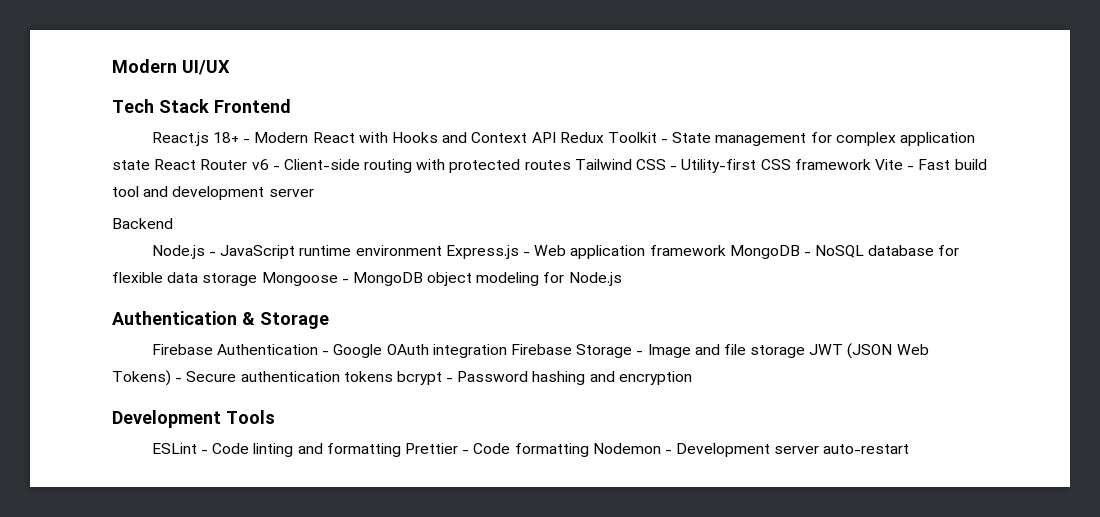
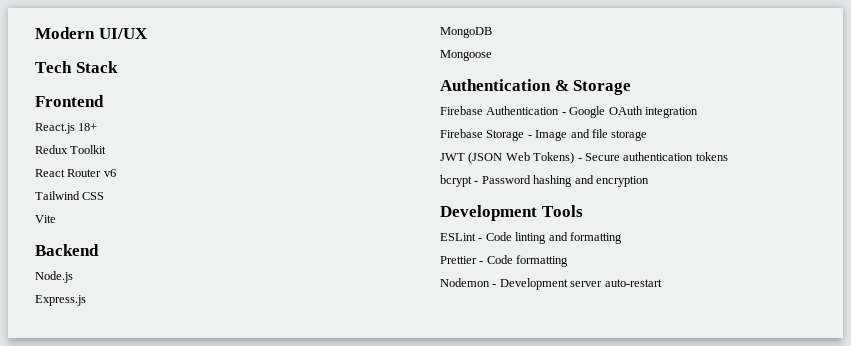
(209, 106) none -> (118, 67) //
[243,132,975,146] [112,159,987,173] [112,186,314,200] [112,218,173,229] [151,245,960,259] [112,272,622,286] - Modern React with Hooks and Context API Redux Toolkit - State management for complex application state React Router v6 - Client-side routing with protected routes Tailwind CSS - Utility-first CSS framework Vite - Fast build tool and development server // Backend // Node.js - JavaScript runtime environment Express.js - Web application framework MongoDB - NoSQL database for flexible data storage Mongoose - MongoDB object modeling for Node.js -> [35,145,107,154] [35,169,116,177] [35,191,105,200] [35,215,56,223] [35,244,99,256] [35,271,73,283] [35,295,86,306] [440,27,492,38] [440,50,492,61] // Redux Toolkit // React Router v6 // Tailwind CSS // Vite // Backend // Node.js // Express.js // MongoDB // Mongoose
(507, 351) none -> (698, 112) //
(806, 351) none -> (648, 135) //
(393, 376) none -> (728, 156) //
(401, 450) none -> (622, 238) //
(589, 450) none -> (569, 261) //

